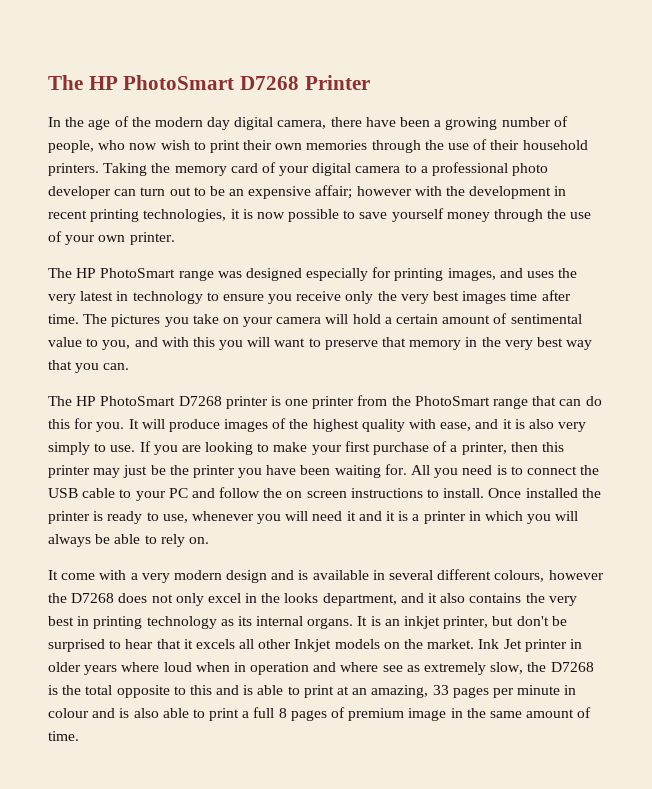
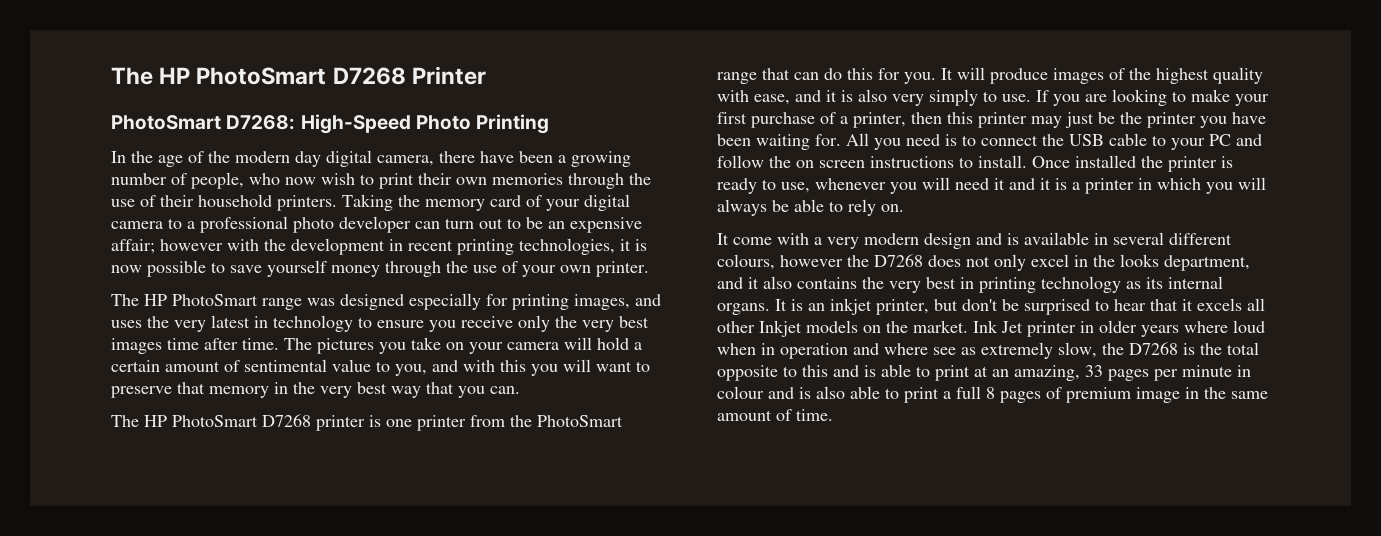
(370, 82) none -> [111,114,550,134] // PhotoSmart D7268: High‑Speed Photo Printing

